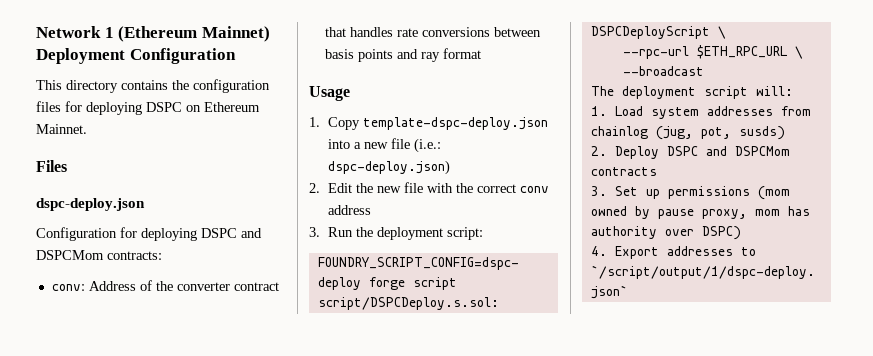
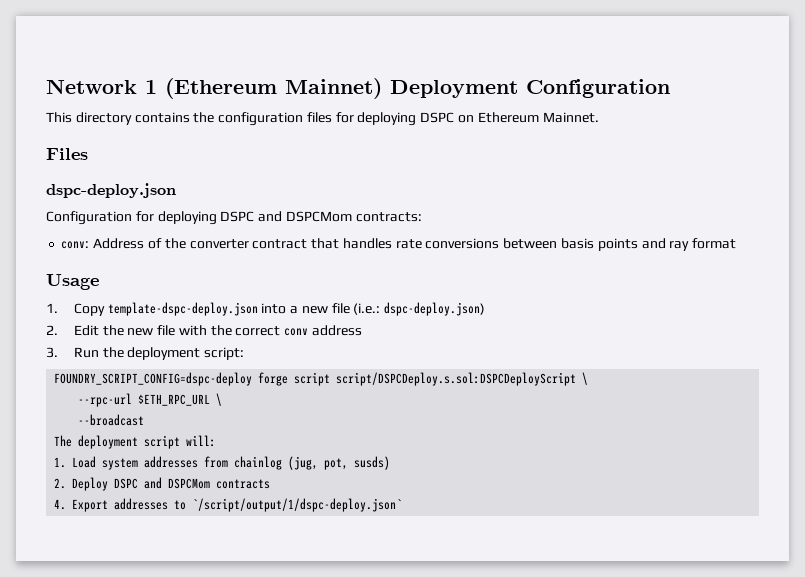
[590,186,790,200] [590,206,810,219] [590,226,741,240] // 3. Set up permissions (mom owned by pause proxy, mom has authority over DSPC) -> (271, 484) none

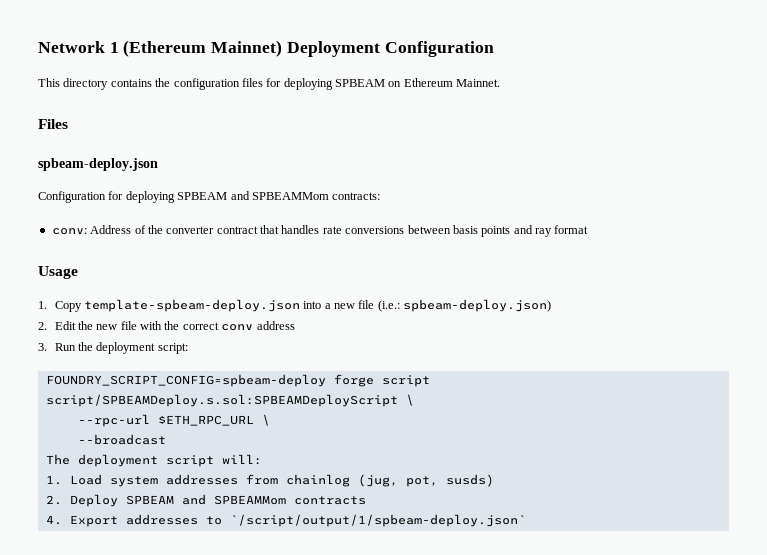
[420,112,455,123] DSPC -> [335,79,385,87] SPBEAM
[46,183,176,198] dspc-deploy.json -> [38,158,158,171] spbeam-deploy.json
[220,211,352,222] DSPC and DSPCMom -> [177,191,329,200] SPBEAM and SPBEAMMom
[107,302,258,316] template-dspc-deploy.json -> [83,299,300,312] template-spbeam-deploy.json
[384,302,486,316] dspc-deploy.json) -> [403,299,552,312] spbeam-deploy.json)
[54,372,253,386] FOUNDRY_SCRIPT_CONFIG=dspc-deploy -> [45,374,326,387] FOUNDRY_SCRIPT_CONFIG=spbeam-deploy
[336,372,577,386] script/DSPCDeploy.s.sol:DSPCDeployScript -> [45,394,398,407] script/SPBEAMDeploy.s.sol:SPBEAMDeployScript
[114,477,211,489] DSPC and DSPCMom -> [125,494,286,505] SPBEAM and SPBEAMMom
[192,498,403,512] `/script/output/1/dspc-deploy.json` -> [229,514,526,527] `/script/output/1/spbeam-deploy.json`

